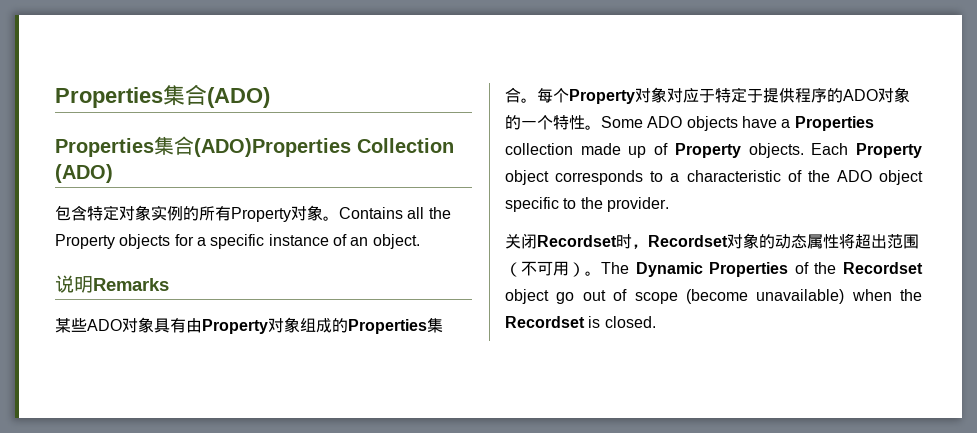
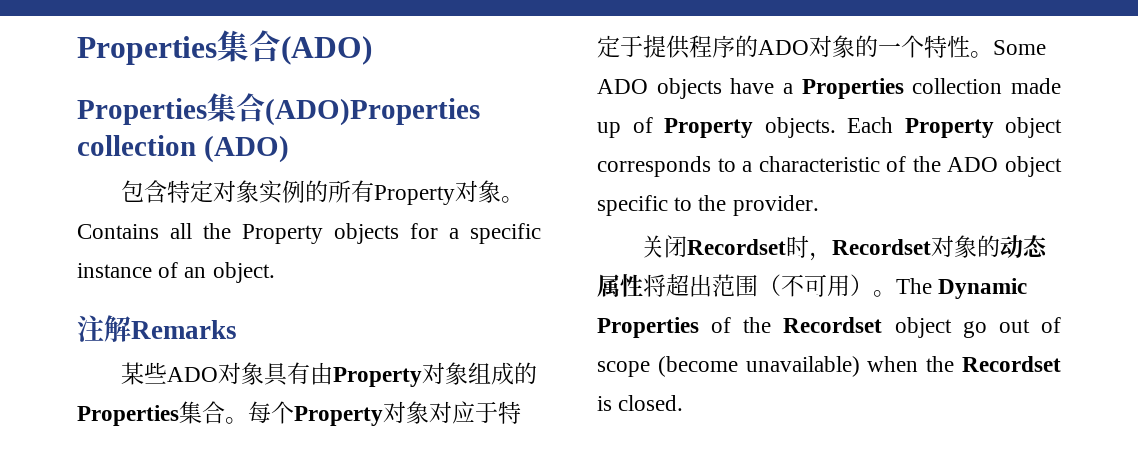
[357,138,454,153] Collection -> [77,135,196,156] collection
[55,275,93,293] 说明 -> [77,315,131,342] 注解

